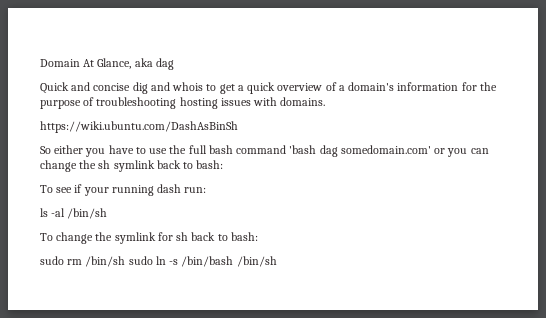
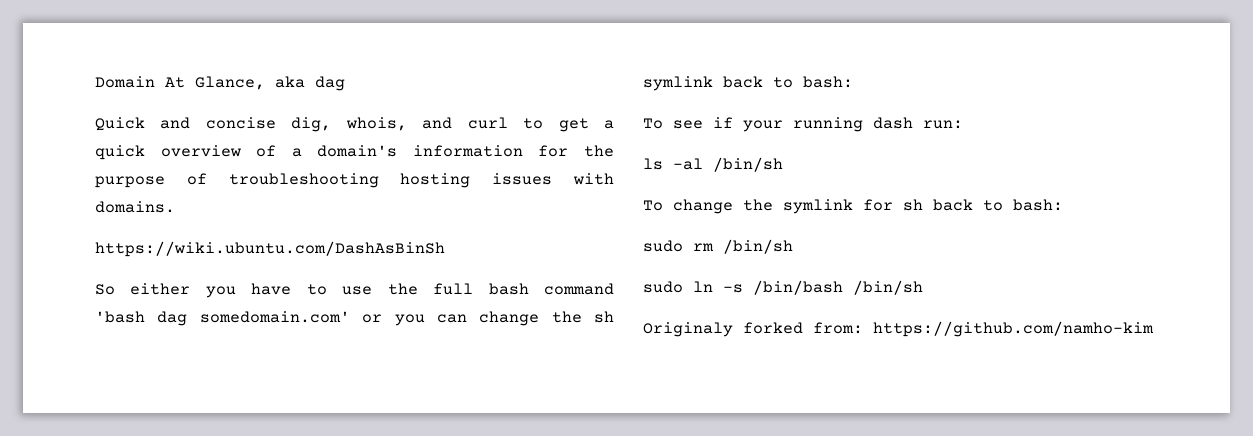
[132,82,204,94] dig and whois -> [291,117,508,132] dig, whois, and curl
(126, 261) none -> (793, 246) //
(277, 261) none -> [643,321,1154,337] // Originaly forked from: https://github.com/namho-kim

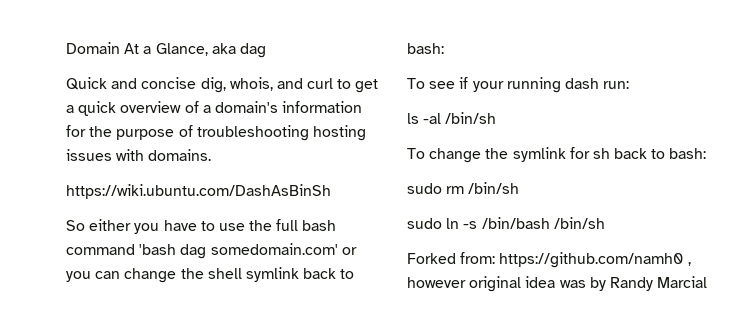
(185, 82) none -> [143,46,152,54] a
[594,311,614,323] sh -> [207,268,242,279] shell
[643,321,1154,337] Originaly forked from: https://github.com/namho-kim -> [407,252,691,268] [407,276,708,292] Forked from: https://github.com/namh0 , however original idea was by Randy Marcial

